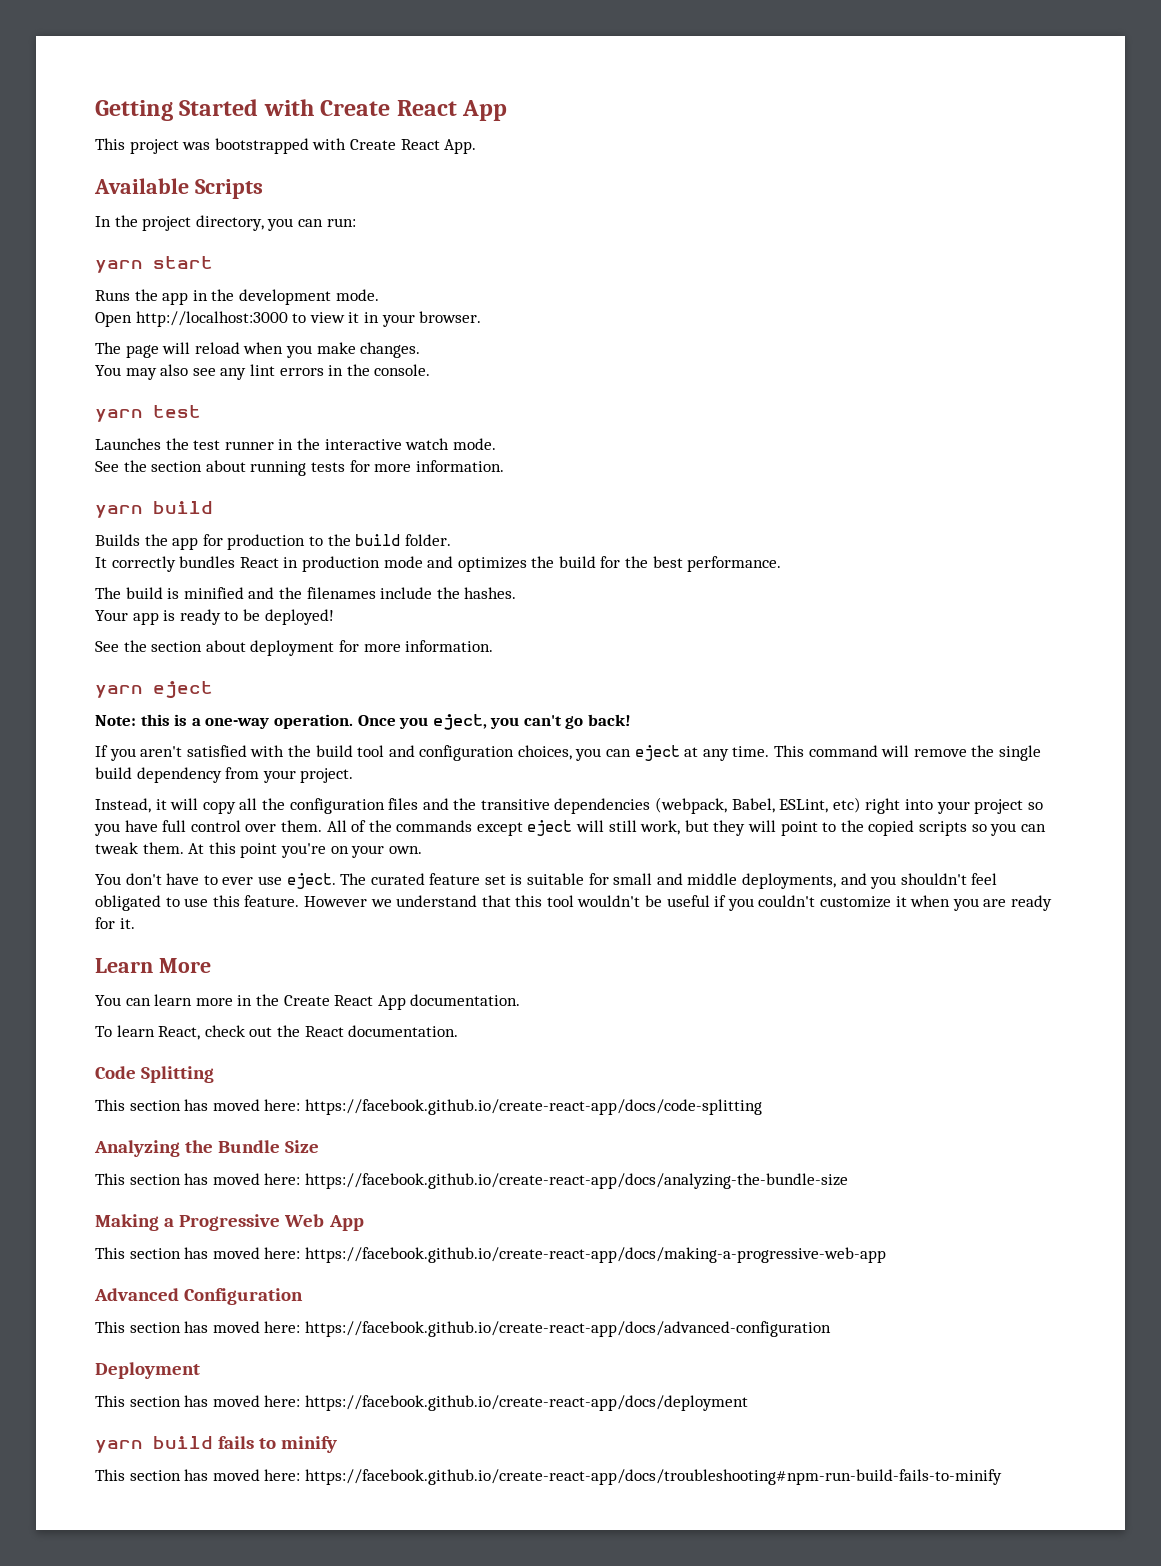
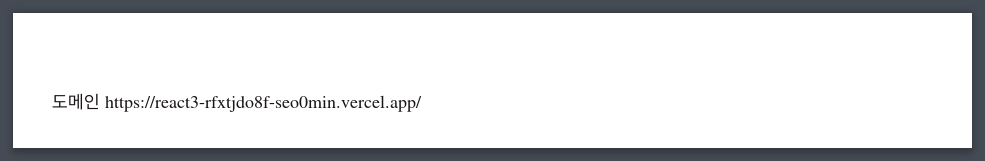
[95,99,508,121] [95,138,477,154] [94,178,263,199] [95,215,356,231] [95,256,213,273] [95,289,379,305] [95,311,482,327] [95,342,421,358] [95,364,431,380] [95,405,201,422] [95,438,496,450] [95,460,504,476] [95,501,213,518] [95,534,451,550] [95,556,782,572] [95,587,517,599] [95,609,334,625] [95,640,494,656] [95,681,213,699] [95,714,632,730] [95,745,1041,761] [95,767,354,783] [95,797,1043,814] [94,820,1046,836] [95,842,422,858] [95,873,998,889] [95,895,1052,911] [95,917,135,929] [95,958,211,973] [95,994,521,1010] [95,1025,459,1040] [95,1066,215,1083] [95,1099,762,1115] [94,1140,320,1157] [95,1173,848,1189] [95,1214,364,1231] [95,1247,886,1263] [94,1288,304,1305] [95,1321,831,1337] [95,1362,200,1379] [95,1395,748,1411] [95,1436,338,1453] [95,1469,1002,1485] Getting Started with Create React App // This project was bootstrapped with Create React App. // Available Scripts // In the project directory, you can run: // yarn start // Runs the app in the development mode. // Open http://localhost:3000 to view it in your browser. // The page will reload when you make changes. // You may also see any lint errors in the console. // yarn test // Launches the test runner in the interactive watch mode. // See the section about running tests for more information. // yarn build // Builds the app for production to the build folder. // It correctly bundles React in production mode and optimizes the build for the best performance. // The build is minified and the filenames include the hashes. // Your app is ready to be deployed! // See the section about deployment for more information. // yarn eject // Note: this is a one-way operation. Once you eject, you can't go back! // If you aren't satisfied with the build tool and configuration choices, you can eject at any time. This command will remove the single build dependency from your project. // Instead, it will copy all the configuration files and the transitive dependencies (webpack, Babel, ESLint, etc) right into your project so you have full control over them. All of the commands except eject will still work, but they will point to the copied scripts so you can tweak them. At this point you're on your own. // You don't have to ever use eject. The curated feature set is suitable for small and middle deployments, and you shouldn't feel obligated to use this feature. However we understand that this tool wouldn't be useful if you couldn't customize it when you are ready for it. // Learn More // You can learn more in the Create React App documentation. // To learn React, check out the React documentation. // Code Splitting // This section has moved here: https://facebook.github.io/create-react-app/docs/code-splitting // Analyzing the Bundle Size // This section has moved here: https://facebook.github.io/create-react-app/docs/analyzing-the-bundle-size // Making a Progressive Web App // This section has moved here: https://facebook.github.io/create-react-app/docs/making-a-progressive-web-app // Advanced Configuration // This section has moved here: https://facebook.github.io/create-react-app/docs/advanced-configuration // Deployment // This section has moved here: https://facebook.github.io/create-react-app/docs/deployment // yarn build fails to minify // This section has moved here: https://facebook.github.io/create-react-app/docs/troubleshooting#npm-run-build-fails-to-minify -> [52,93,422,112] 도메인 https://react3-rfxtjdo8f-seo0min.vercel.app/

